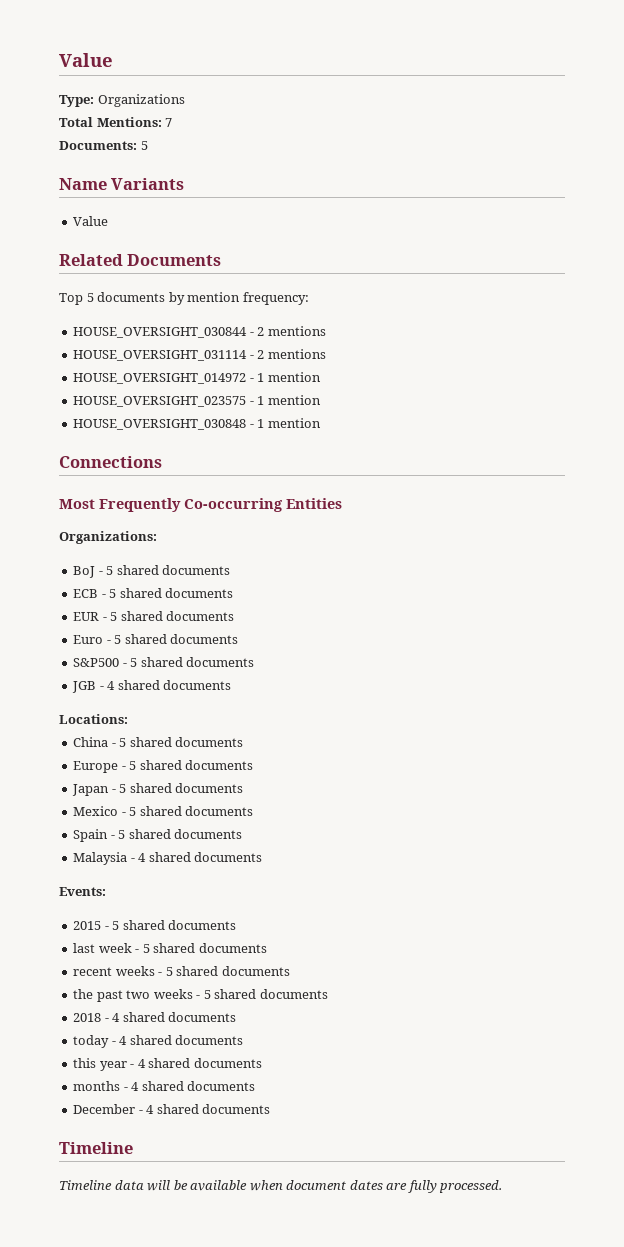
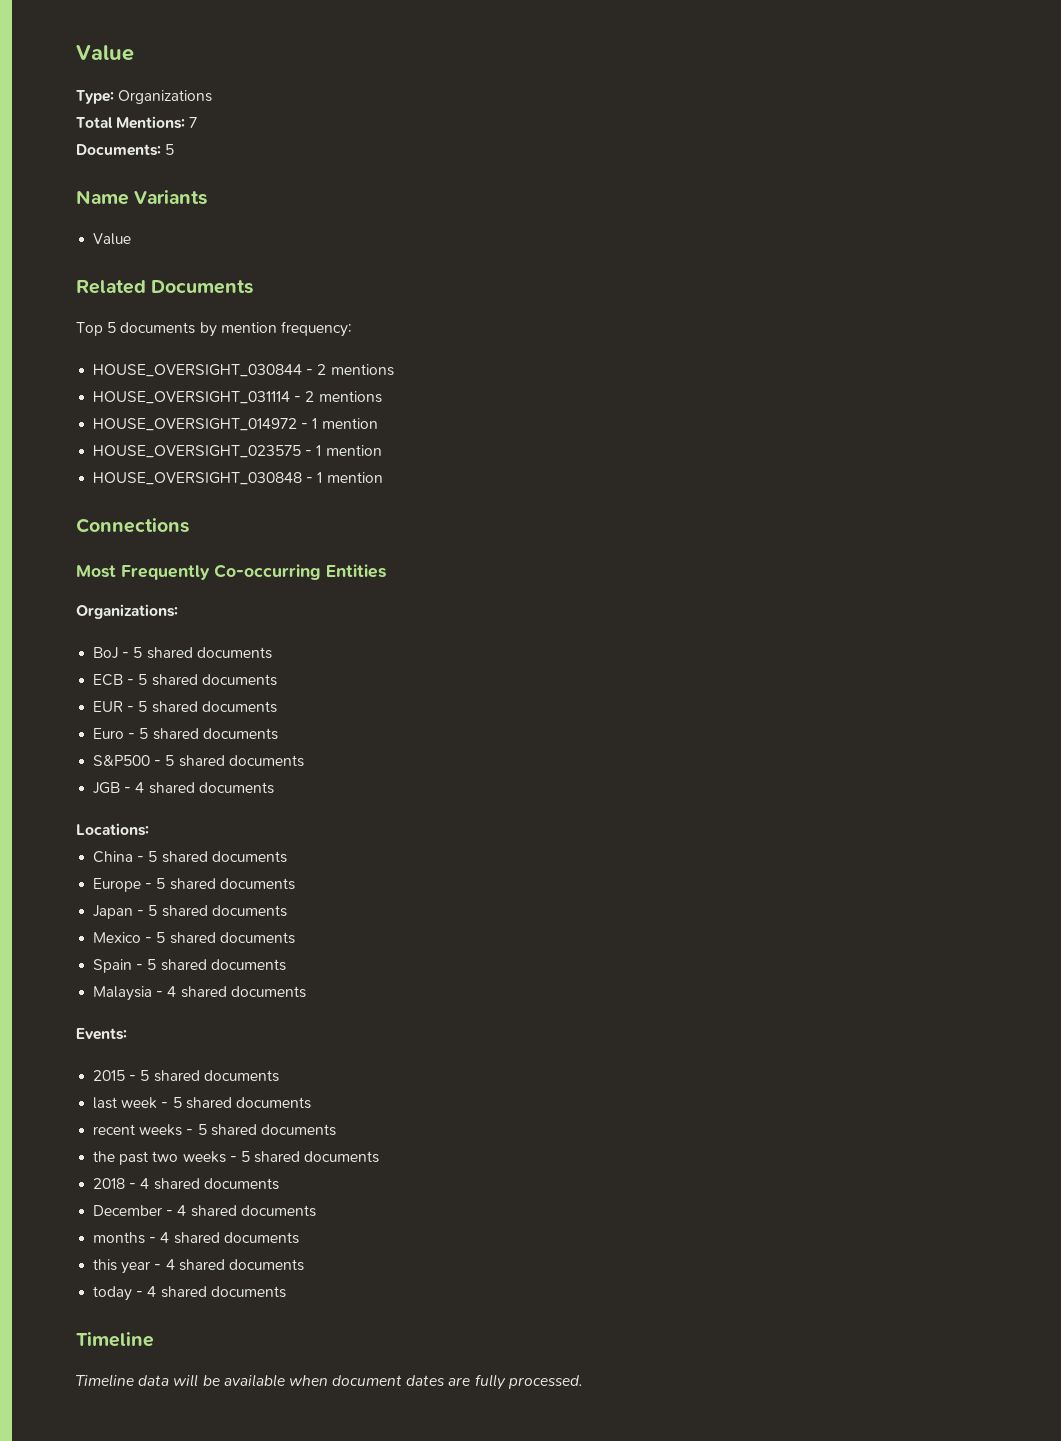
[73,1035,110,1048] today -> [93,1205,316,1217] [93,1232,146,1244] December - 4 shared documents // months
[73,1081,256,1091] [73,1104,136,1114] months - 4 shared documents // December -> [93,1286,133,1301] today

